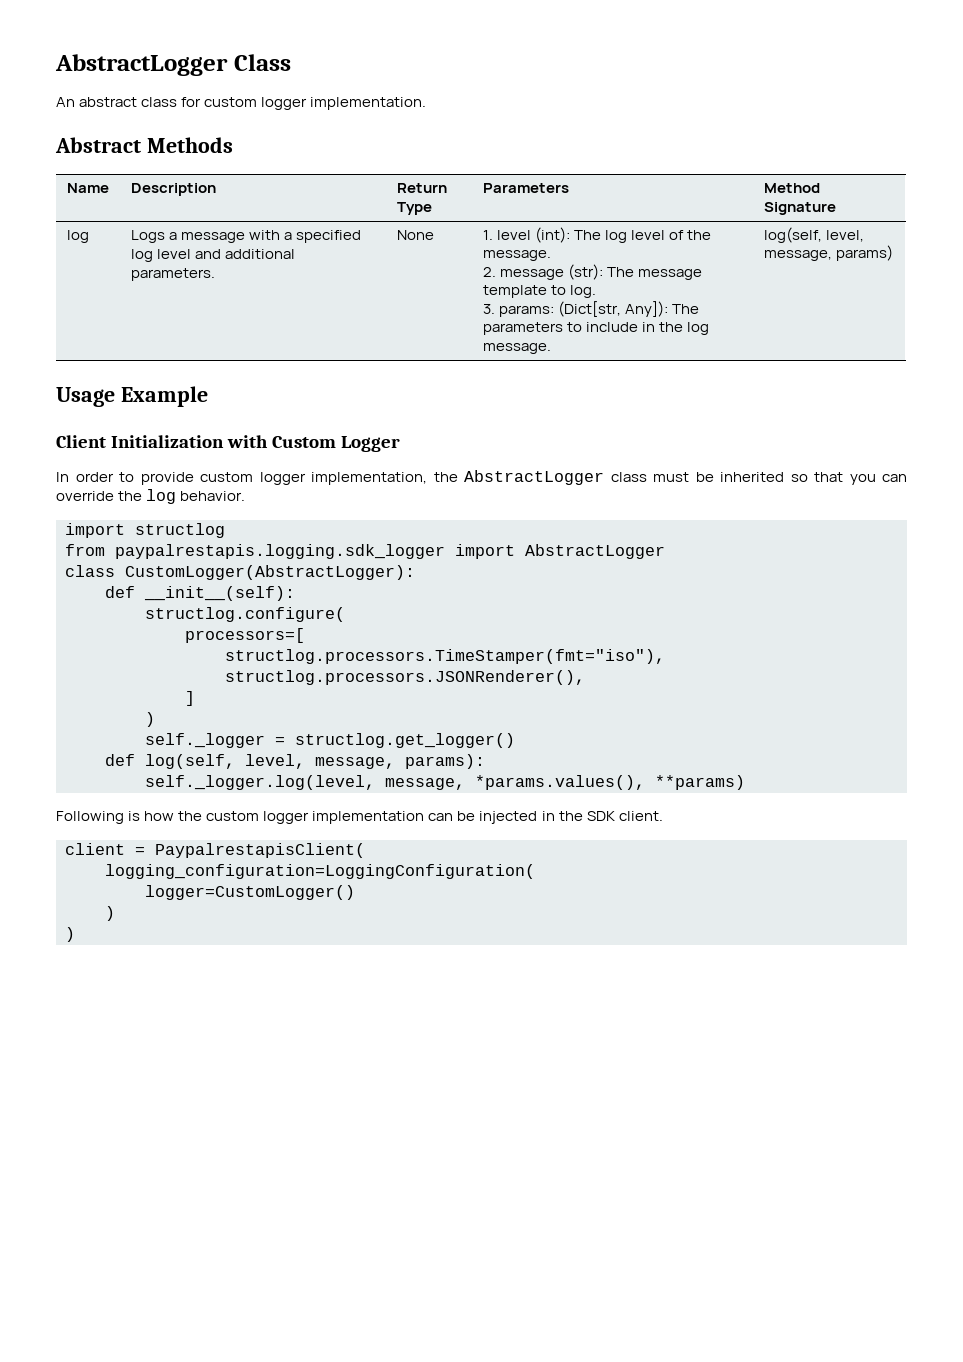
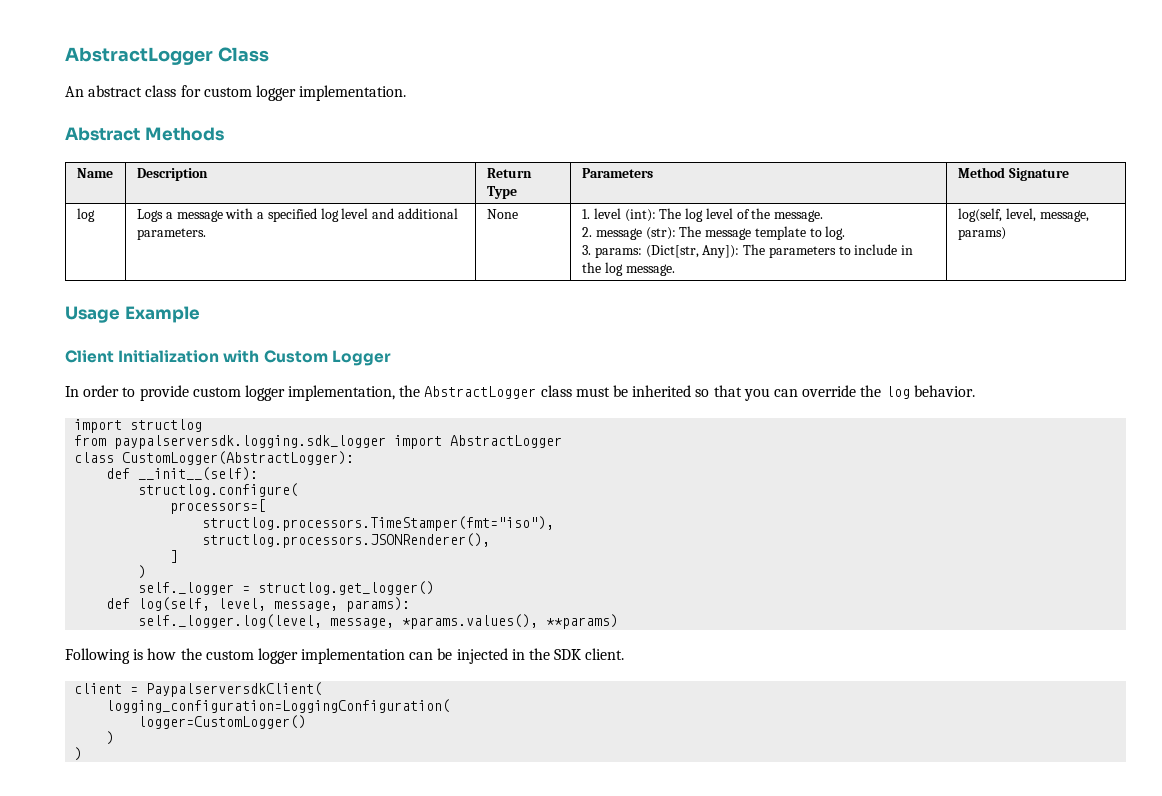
[115,544,445,559] paypalrestapis.logging.sdk_logger -> [114,435,387,449] paypalserversdk.logging.sdk_logger
[155,843,365,858] PaypalrestapisClient( -> [146,682,323,697] PaypalserversdkClient(

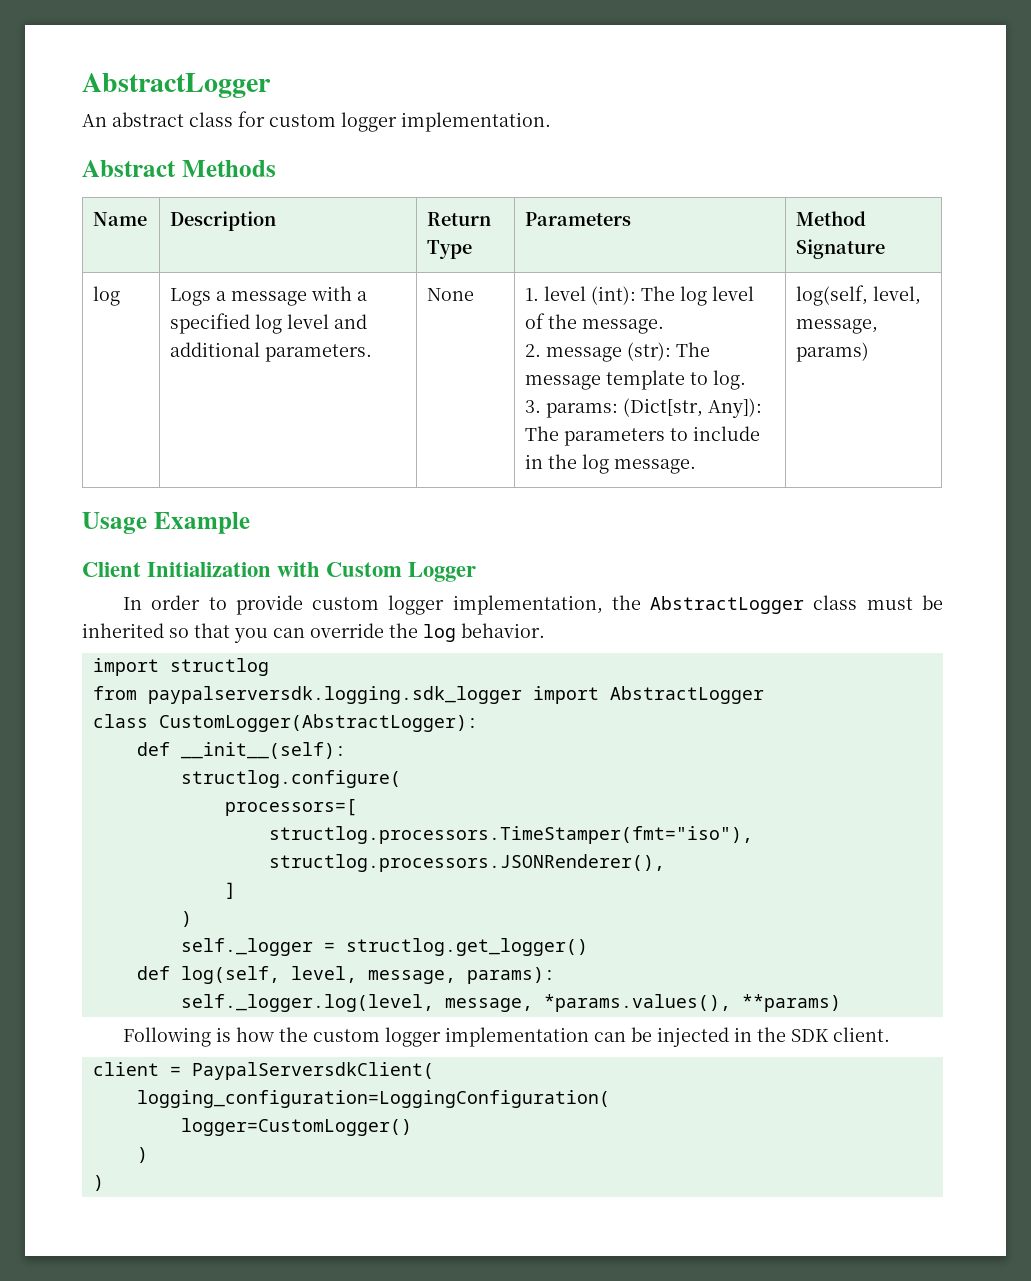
[65,47,269,65] AbstractLogger Class -> [82,73,271,98] AbstractLogger
[146,682,323,697] PaypalserversdkClient( -> [191,1062,434,1080] PaypalServersdkClient(

